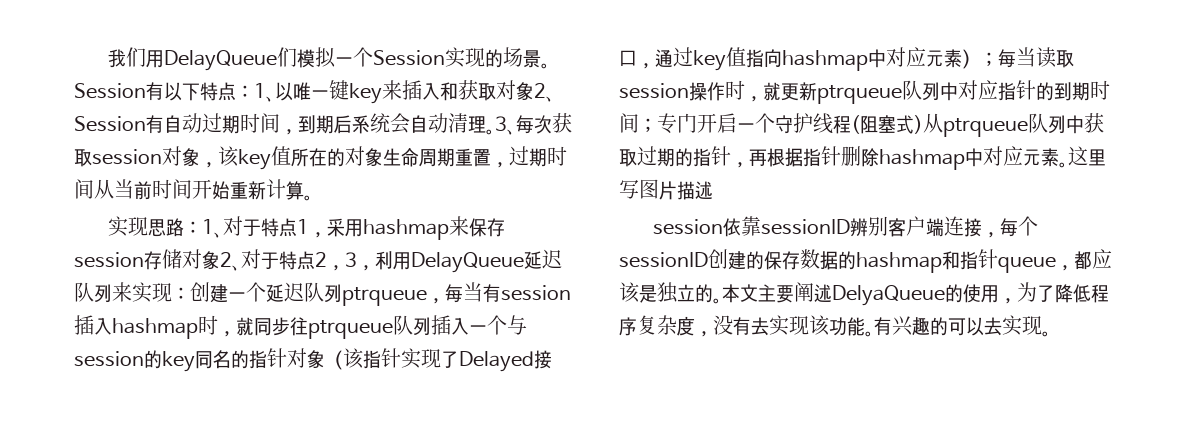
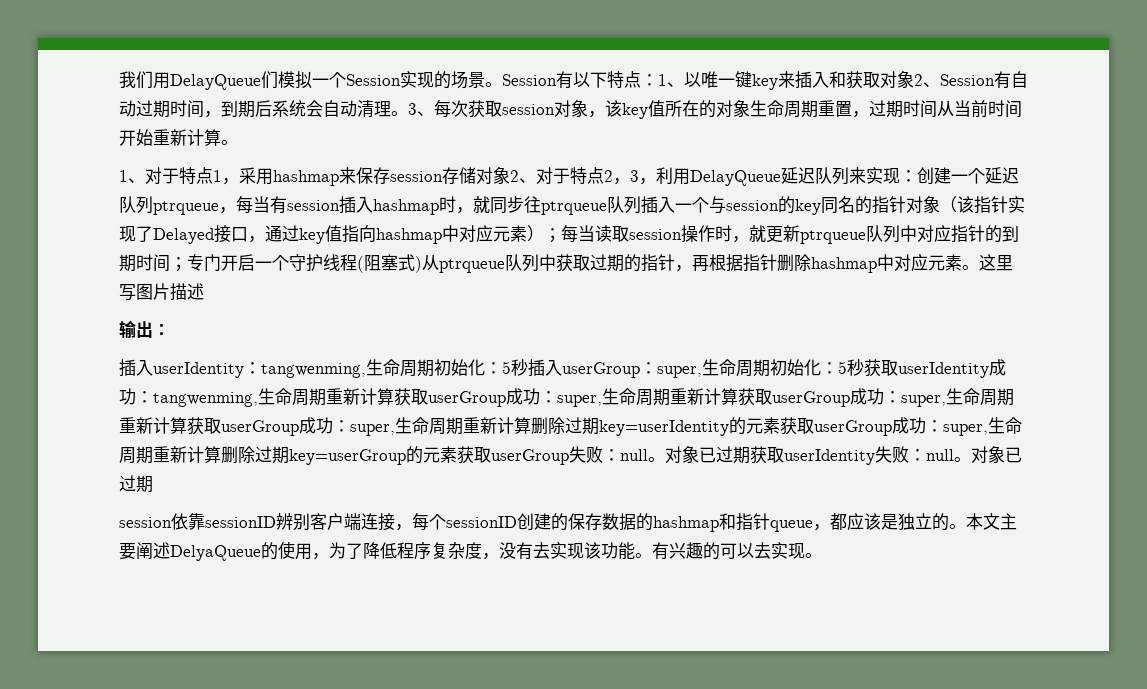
[108,216,203,237] 实现思路： -> (238, 142) none
(713, 190) none -> [119,320,170,338] [119,359,1006,378] [119,388,1014,407] [119,417,1022,436] [119,446,1022,465] [119,475,153,493] // 输出： // 插入userIdentity：tangwenming,生命周期初始化：5秒插入userGroup：super,生命周期初始化：5秒获取userIdentity成功：tangwenming,生命周期重新计算获取userGroup成功：super,生命周期重新计算获取userGroup成功：super,生命周期重新计算获取userGroup成功：super,生命周期重新计算删除过期key=userIdentity的元素获取userGroup成功：super,生命周期重新计算删除过期key=userGroup的元素获取userGroup失败：null。对象已过期获取userIdentity失败：null。对象已过期

